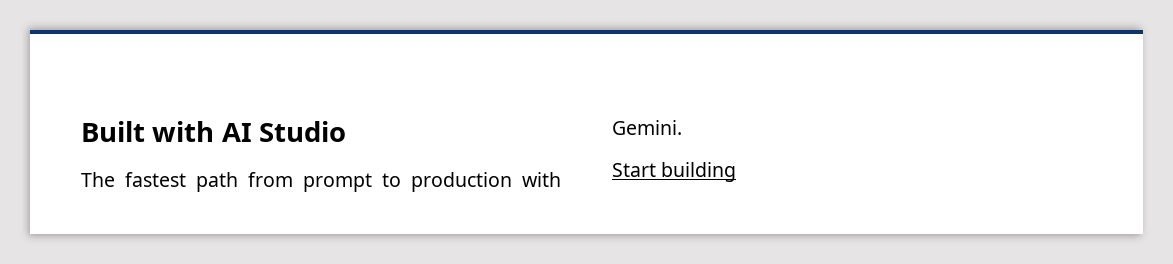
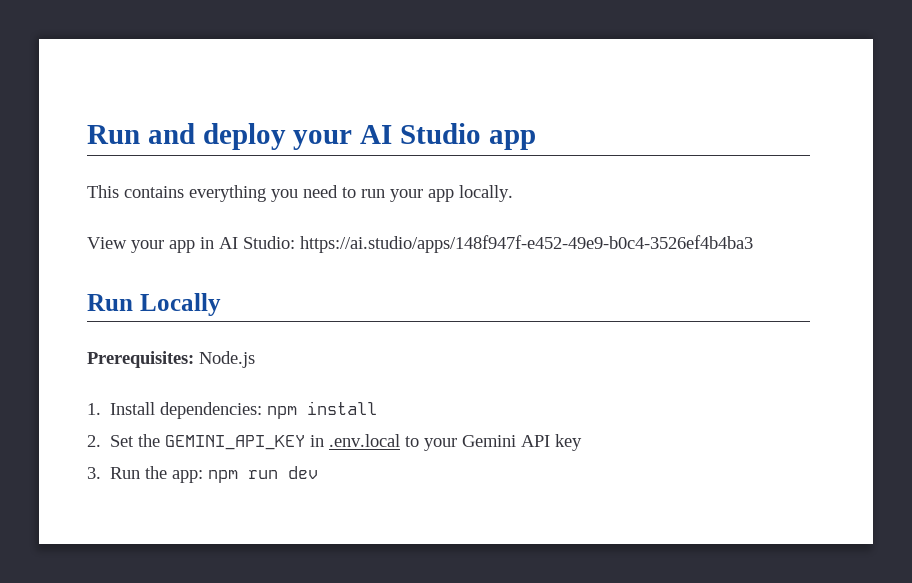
[81,121,347,142] [81,172,561,192] [612,120,682,135] [612,162,737,182] Built with AI Studio // The fastest path from prompt to production with Gemini. // Start building -> [87,123,536,150] [87,185,513,202] [87,235,753,253] [87,293,221,316] [87,351,255,368] [87,401,378,419] [87,434,583,451] [87,466,319,483] Run and deploy your AI Studio app // This contains everything you need to run your app locally. // View your app in AI Studio: https://ai.studio/apps/148f947f-e452-49e9-b0c4-3526ef4b4ba3 // Run Locally // Prerequisites: Node.js // 1. Install dependencies: npm install // 2. Set the GEMINI_API_KEY in .env.local to your Gemini API key // 3. Run the app: npm run dev

